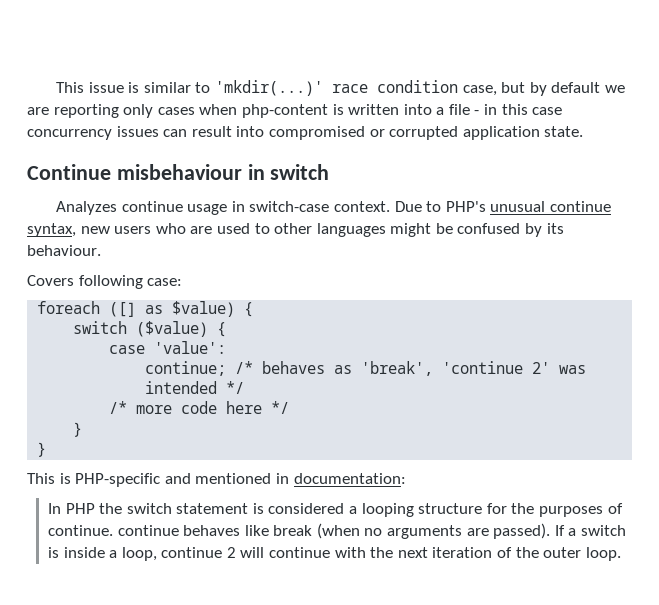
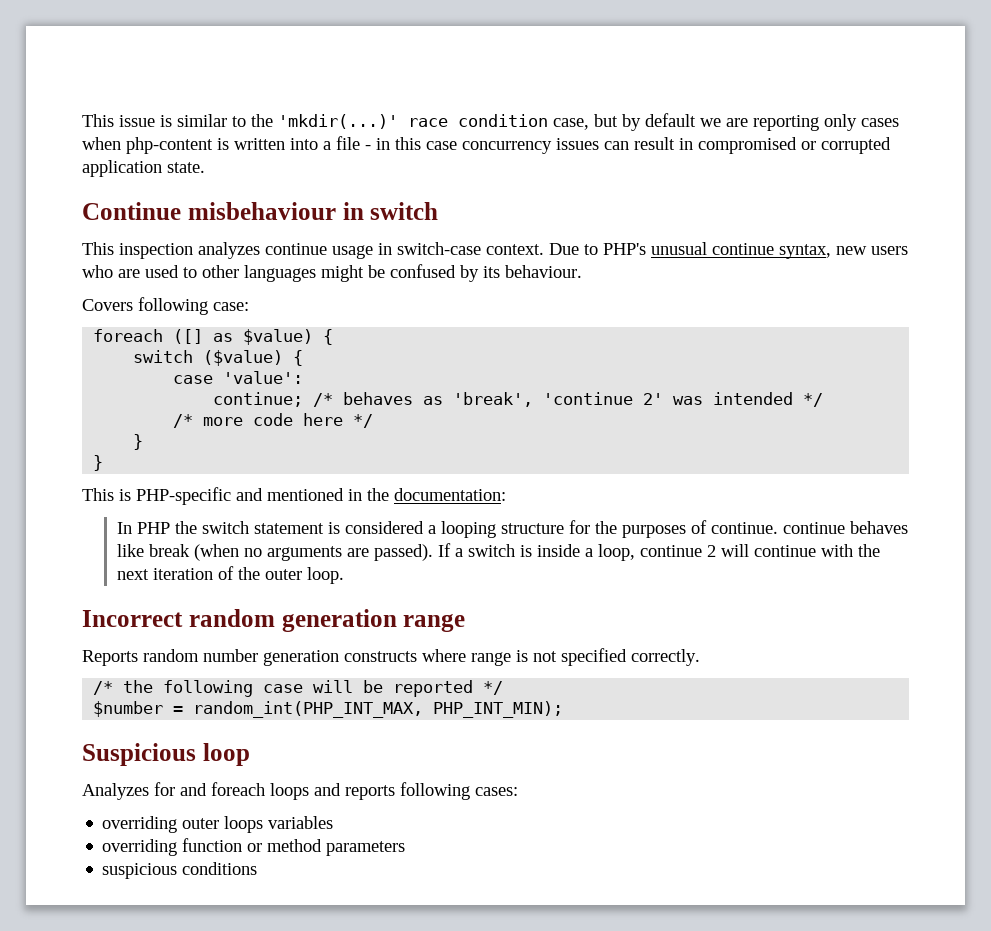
(211, 87) none -> [251,114,273,127] the
[236,126,265,137] into -> [679,138,693,150] in
[56,201,118,215] Analyzes -> [82,242,260,259] This inspection analyzes
(289, 478) none -> [367,488,389,501] the
(621, 554) none -> [82,609,466,632] [82,648,700,666] [93,680,504,697] [93,701,564,718] [82,743,250,766] [82,782,518,800] [102,816,334,833] [102,838,406,856] [102,862,258,879] // Incorrect random generation range // Reports random number generation constructs where range is not specified correctly. // /* the following case will be reported */ // $number = random_int(PHP_INT_MAX, PHP_INT_MIN); // Suspicious loop // Analyzes for and foreach loops and reports following cases: // overriding outer loops variables // overriding function or method parameters // suspicious conditions

